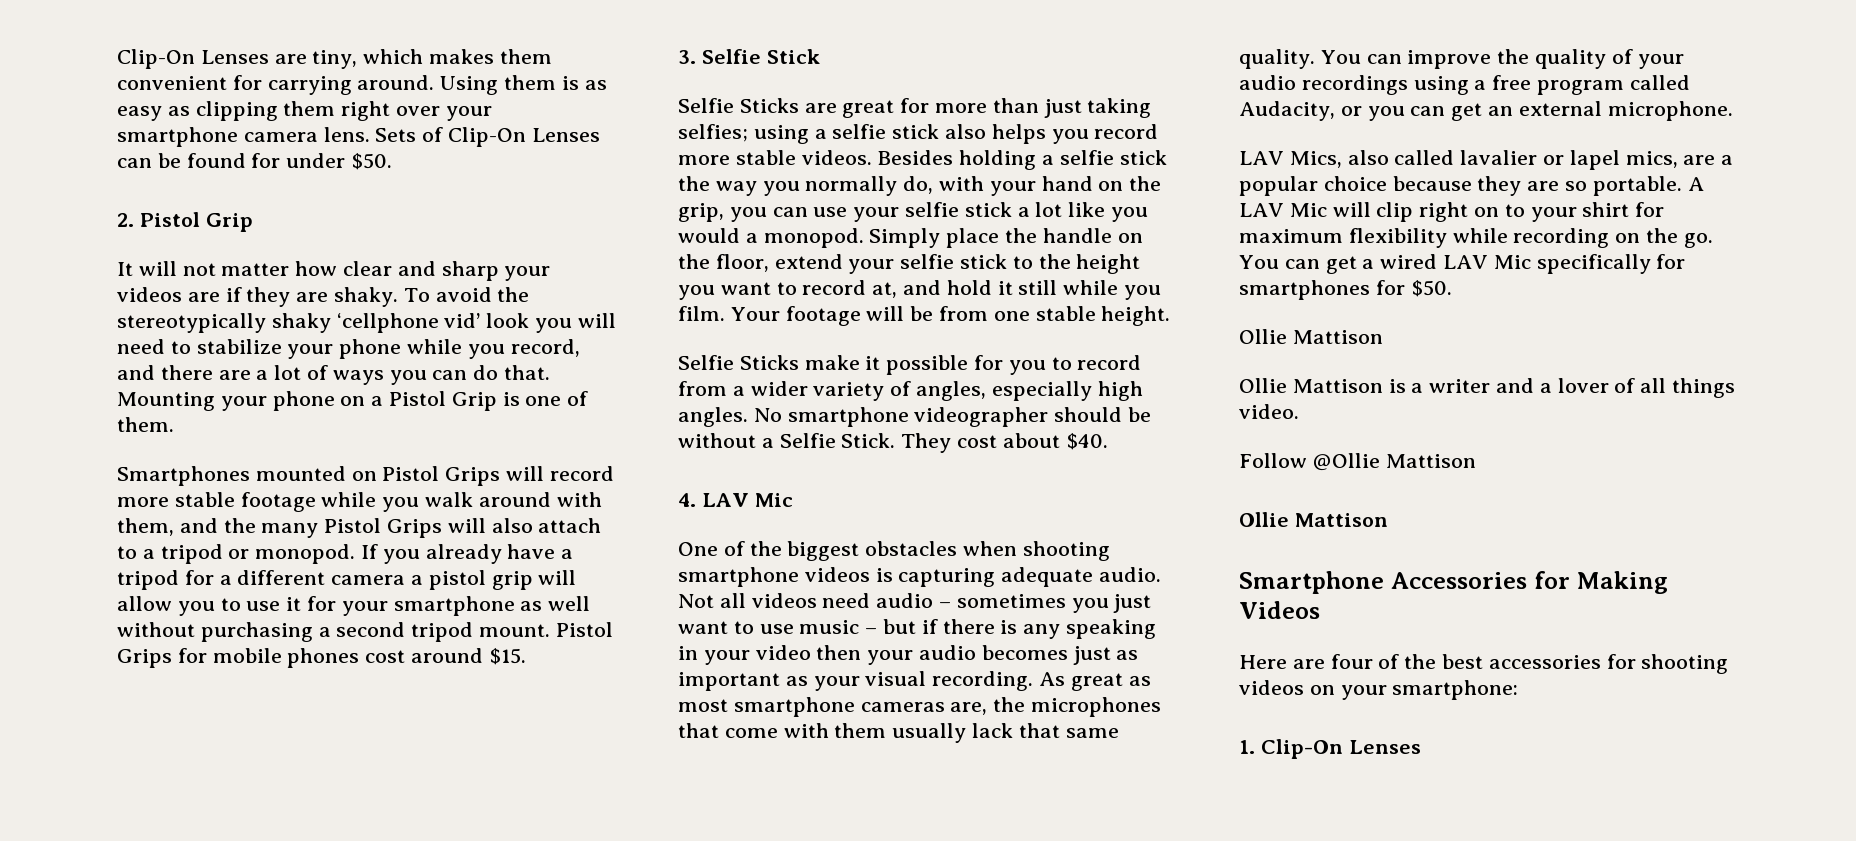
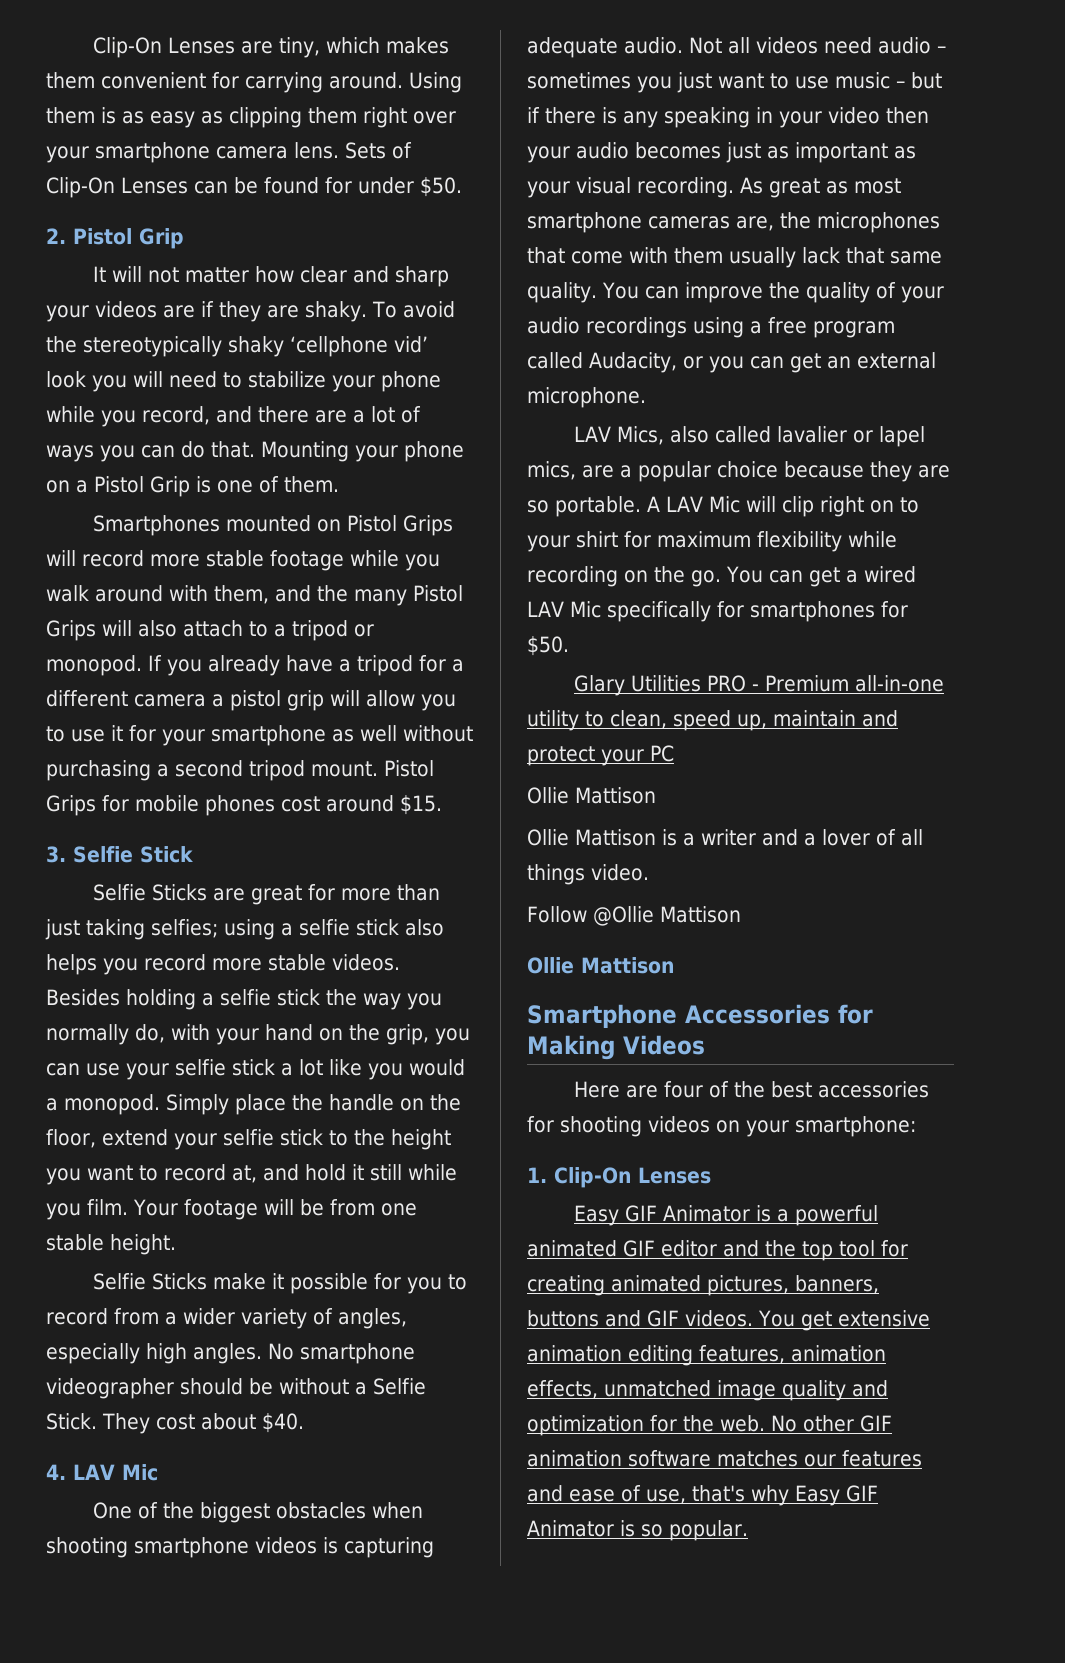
(1452, 288) none -> [573,675,944,696] [527,710,898,731] [527,745,674,766] // Glary Utilities PRO - Premium all-in-one utility to clean, speed up, maintain and protect your PC
(1421, 747) none -> [573,1205,878,1226] [527,1240,908,1261] [527,1275,879,1296] [527,1310,930,1331] [527,1345,886,1366] [527,1380,888,1401] [527,1415,892,1436] [527,1450,922,1467] [527,1485,878,1506] [527,1520,748,1541] // Easy GIF Animator is a powerful animated GIF editor and the top tool for creating animated pictures, banners, buttons and GIF videos. You get extensive animation editing features, animation effects, unmatched image quality and optimization for the web. No other GIF animation software matches our features and ease of use, that's why Easy GIF Animator is so popular.

